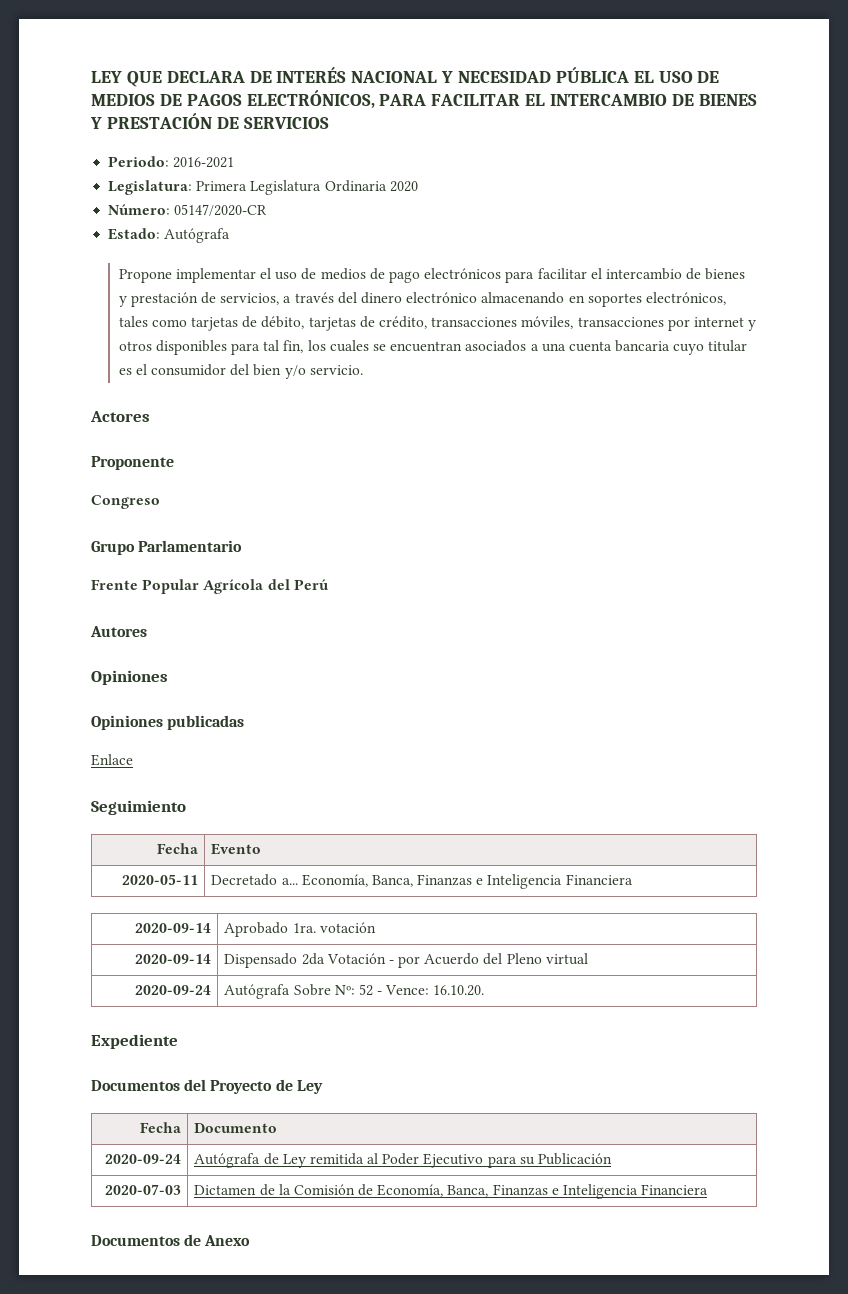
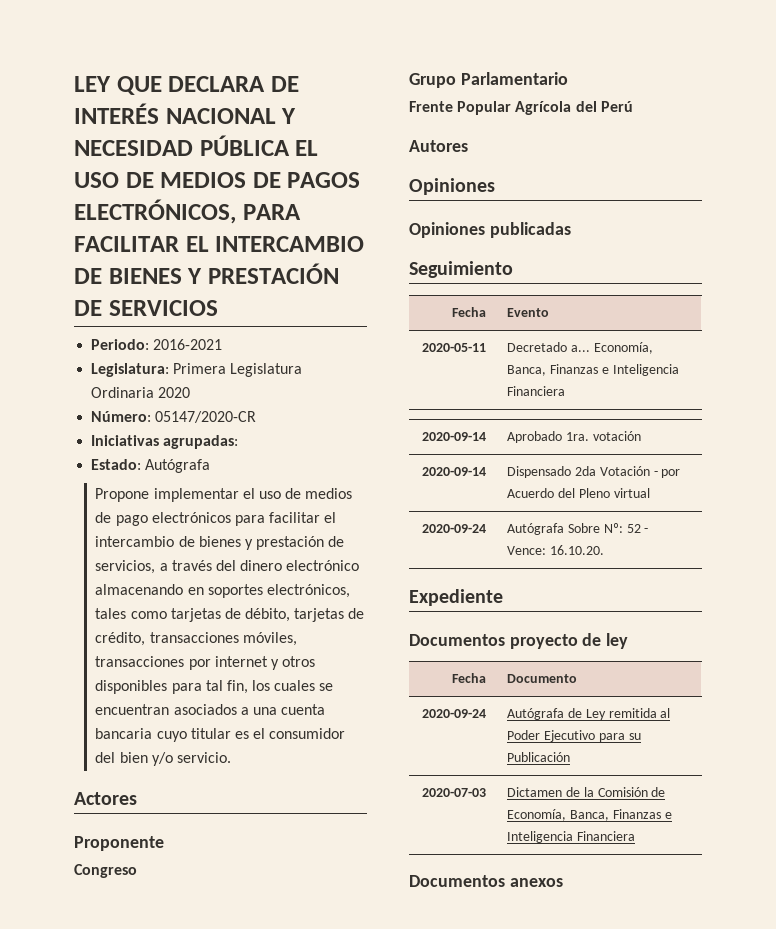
(268, 210) none -> [91,435,239,449] // Iniciativas agrupadas:
[91,754,133,766] // Enlace -> (571, 230) none
[184,1079,323,1094] del Proyecto de Ley -> [509,633,629,649] proyecto de ley
[184,1234,251,1246] de Anexo -> [509,878,563,887] anexos

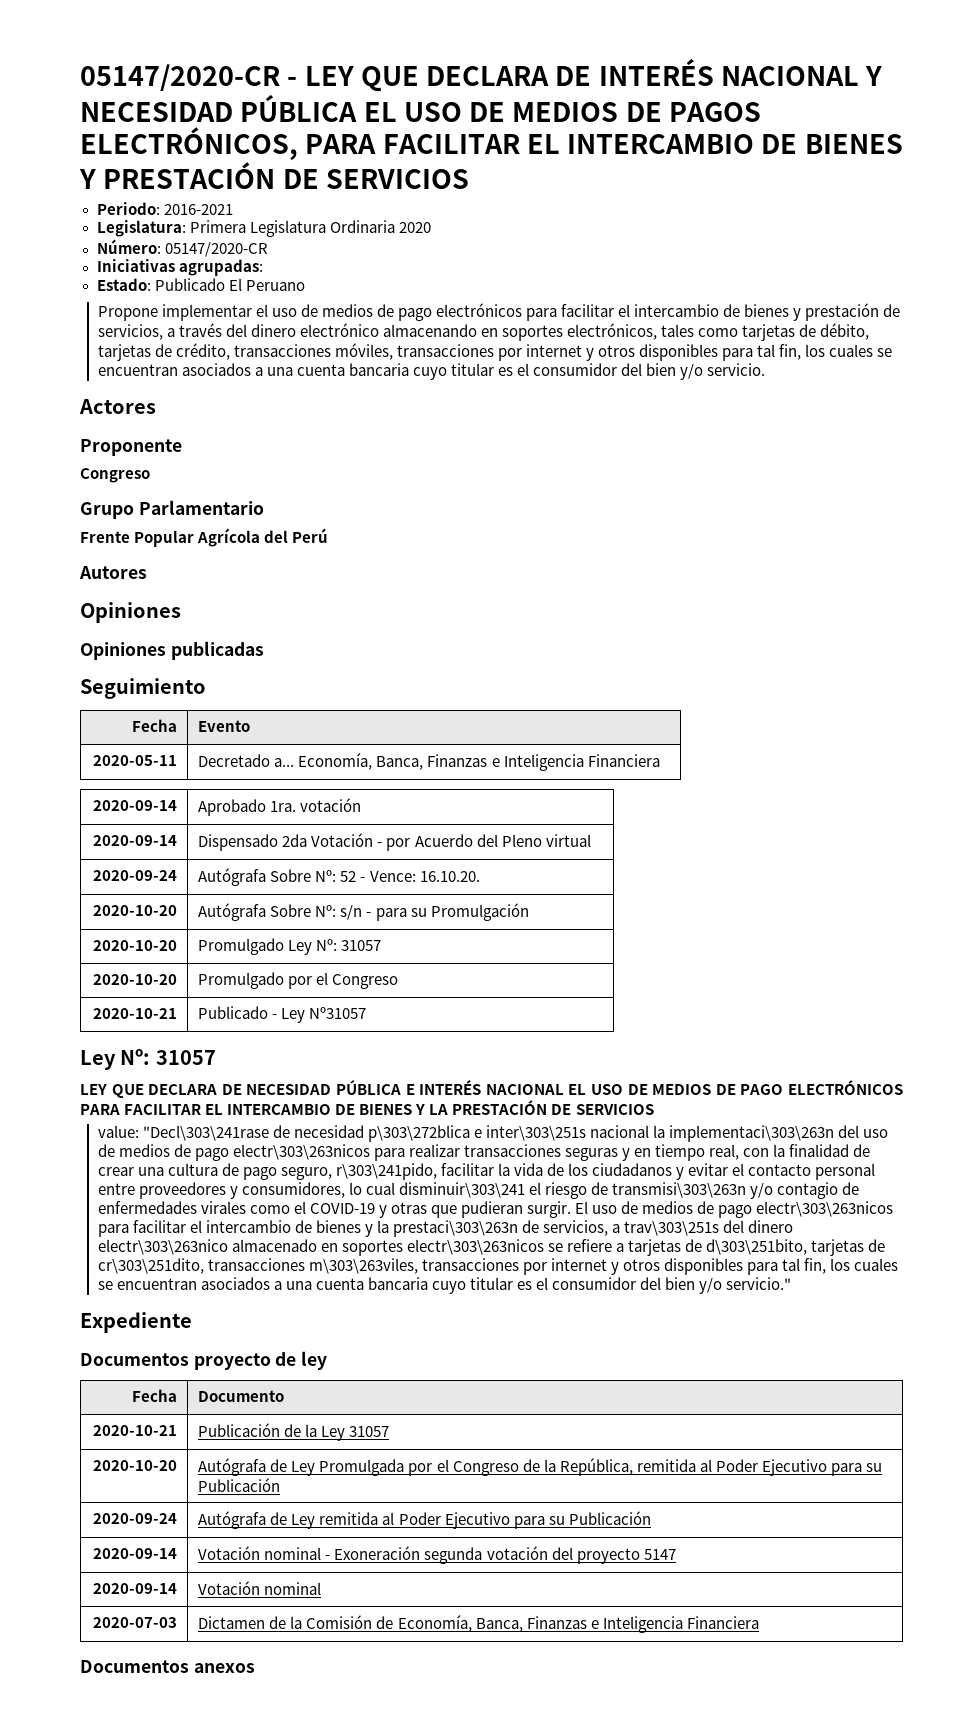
(74, 84) none -> [80,64,298,91] 05147/2020-CR -
[145,459,211,473] Autógrafa -> [154,278,305,291] Publicado El Peruano
(605, 550) none -> [92,905,177,916] [198,903,529,921] [92,940,177,951] [198,938,382,955] [92,974,177,985] [198,972,399,989] [92,1008,177,1019] [198,1006,367,1023] [80,1049,216,1070] [80,1080,904,1098] [80,1100,654,1115] [97,1125,889,1142] [97,1144,871,1161] [97,1163,876,1180] [97,1182,860,1199] [97,1201,894,1218] [97,1220,794,1237] [97,1239,886,1256] [97,1258,899,1275] [97,1277,792,1294] // 2020-10-20 | Autógrafa Sobre Nº: s/n - para su Promulgación // 2020-10-20 | Promulgado Ley Nº: 31057 // 2020-10-20 | Promulgado por el Congreso // 2020-10-21 | Publicado - Ley Nº31057 // Ley Nº: 31057 // LEY QUE DECLARA DE NECESIDAD PÚBLICA E INTERÉS NACIONAL EL USO DE MEDIOS DE PAGO ELECTRÓNICOS PARA FACILITAR EL INTERCAMBIO DE BIENES Y LA PRESTACIÓN DE SERVICIOS // value: "Decl\303\241rase de necesidad p\303\272blica e inter\303\251s nacional la implementaci\303\263n del uso de medios de pago electr\303\263nicos para realizar transacciones seguras y en tiempo real, con la finalidad de crear una cultura de pago seguro, r\303\241pido, facilitar la vida de los ciudadanos y evitar el contacto personal entre proveedores y consumidores, lo cual disminuir\303\241 el riesgo de transmisi\303\263n y/o contagio de enfermedades virales como el COVID-19 y otras que pudieran surgir. El uso de medios de pago electr\303\263nicos para facilitar el intercambio de bienes y la prestaci\303\263n de servicios, a trav\303\251s del dinero electr\303\263nico almacenado en soportes electr\303\263nicos se refiere a tarjetas de d\303\251bito, tarjetas de cr\303\251dito, transacciones m\303\263viles, transacciones por internet y otros disponibles para tal fin, los cuales se encuentran asociados a una cuenta bancaria cuyo titular es el consumidor del bien y/o servicio."
(578, 678) none -> [92,1425,177,1436] [198,1423,390,1441] [92,1460,177,1471] [198,1458,883,1476] [198,1478,281,1492] // 2020-10-21 | Publicación de la Ley 31057 // 2020-10-20 | Autógrafa de Ley Promulgada por el Congreso de la República, remitida al Poder Ejecutivo para su Publicación
(571, 757) none -> [92,1548,177,1559] [198,1546,676,1564] [92,1583,177,1594] [198,1581,322,1595] // 2020-09-14 | Votación nominal - Exoneración segunda votación del proyecto 5147 // 2020-09-14 | Votación nominal

